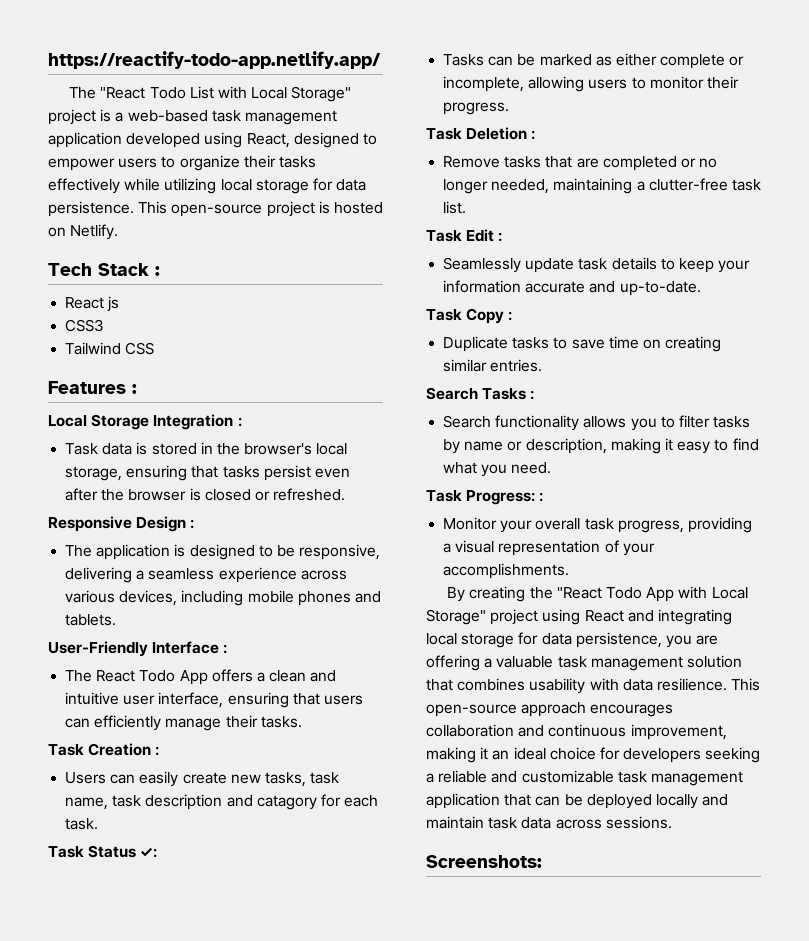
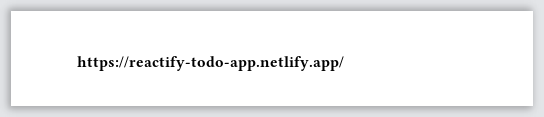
[69,86,352,102] [48,109,337,125] [48,132,377,148] [48,155,316,171] [48,178,367,194] [48,201,383,217] [48,224,119,240] [48,263,160,276] [65,296,120,312] [65,319,105,332] [65,342,155,355] [48,381,137,394] [48,414,242,430] [65,442,348,455] [65,465,350,481] [65,488,346,501] [48,516,195,532] [65,544,381,560] [65,567,347,583] [65,590,381,606] [65,614,117,626] [48,641,228,657] [65,669,337,685] [65,692,363,708] [65,715,302,731] [48,743,160,756] [65,771,340,787] [65,794,379,810] [65,818,99,830] [48,845,158,858] [443,53,745,69] [443,76,739,92] [443,102,510,115] [426,127,536,140] [443,156,718,171] [443,178,761,194] [443,201,467,214] [426,229,503,242] [443,257,751,273] [443,280,701,296] [426,308,513,324] [443,336,722,352] [443,359,543,372] [426,387,535,400] [443,415,751,431] [443,438,759,454] [443,462,552,477] [426,490,544,505] [443,517,752,533] [443,540,655,556] [443,563,570,579] [447,586,748,602] [426,609,732,625] [426,632,719,648] [426,655,742,671] [426,678,761,694] [426,702,674,717] [426,724,727,740] [426,747,761,763] [426,770,743,786] [426,793,729,809] [426,816,672,829] [426,855,542,868] // The "React Todo List with Local Storage" project is a web-based task management application developed using React, designed to empower users to organize their tasks effectively while utilizing local storage for data persistence. This open-source project is hosted on Netlify. // Tech Stack : // React js // CSS3 // Tailwind CSS // Features : // Local Storage Integration : // Task data is stored in the browser's local storage, ensuring that tasks persist even after the browser is closed or refreshed. // Responsive Design : // The application is designed to be responsive, delivering a seamless experience across various devices, including mobile phones and tablets. // User-Friendly Interface : // The React Todo App offers a clean and intuitive user interface, ensuring that users can efficiently manage their tasks. // Task Creation : // Users can easily create new tasks, task name, task description and catagory for each task. // Task Status ✓: // Tasks can be marked as either complete or incomplete, allowing users to monitor their progress. // Task Deletion : // Remove tasks that are completed or no longer needed, maintaining a clutter-free task list. // Task Edit : // Seamlessly update task details to keep your information accurate and up-to-date. // Task Copy : // Duplicate tasks to save time on creating similar entries. // Search Tasks : // Search functionality allows you to filter tasks by name or description, making it easy to find what you need. // Task Progress: : // Monitor your overall task progress, providing a visual representation of your accomplishments. // By creating the "React Todo App with Local Storage" project using React and integrating local storage for data persistence, you are offering a valuable task management solution that combines usability with data resilience. This open-source approach encourages collaboration and continuous improvement, making it an ideal choice for developers seeking a reliable and customizable task management application that can be deployed locally and maintain task data across sessions. // Screenshots: -> (344, 63) none

